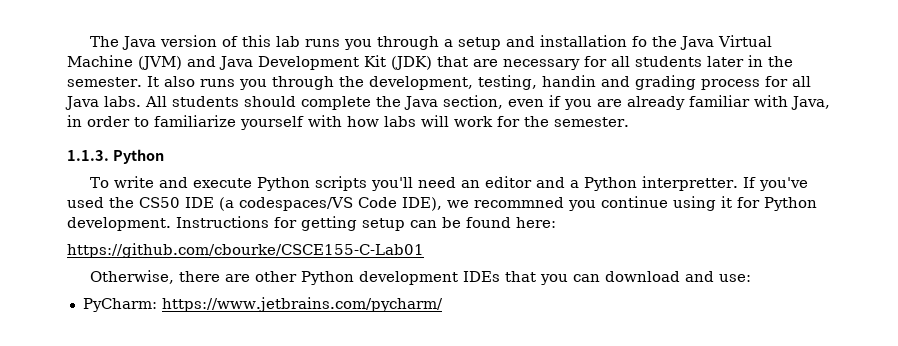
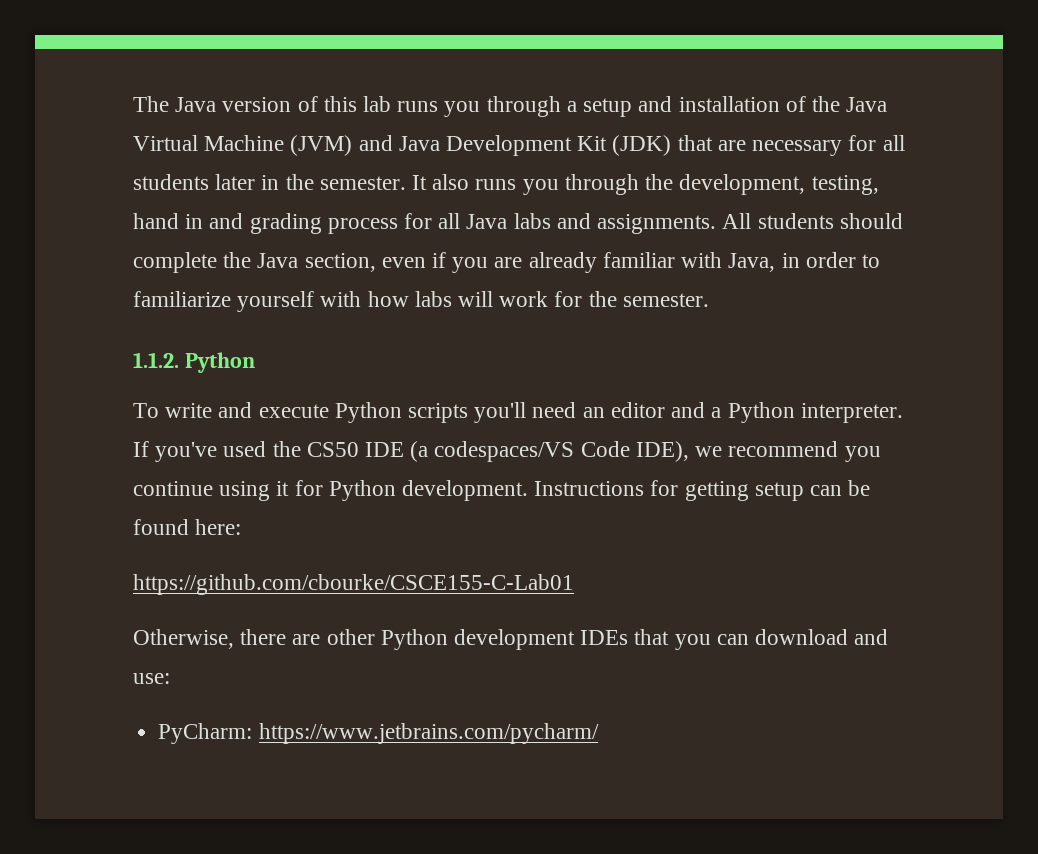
[631,36,647,47] fo -> [785,96,806,112] of
[541,75,596,87] handin -> [133,213,204,229] hand in
[104,96,141,107] labs. -> [513,213,717,234] labs and assignments.
[67,150,109,161] 1.1.3. -> [133,352,179,368] 1.1.2.
[641,176,738,191] interpretter. -> [800,403,903,423] interpreter.
[474,197,564,208] recommned -> [728,441,839,457] recommend

